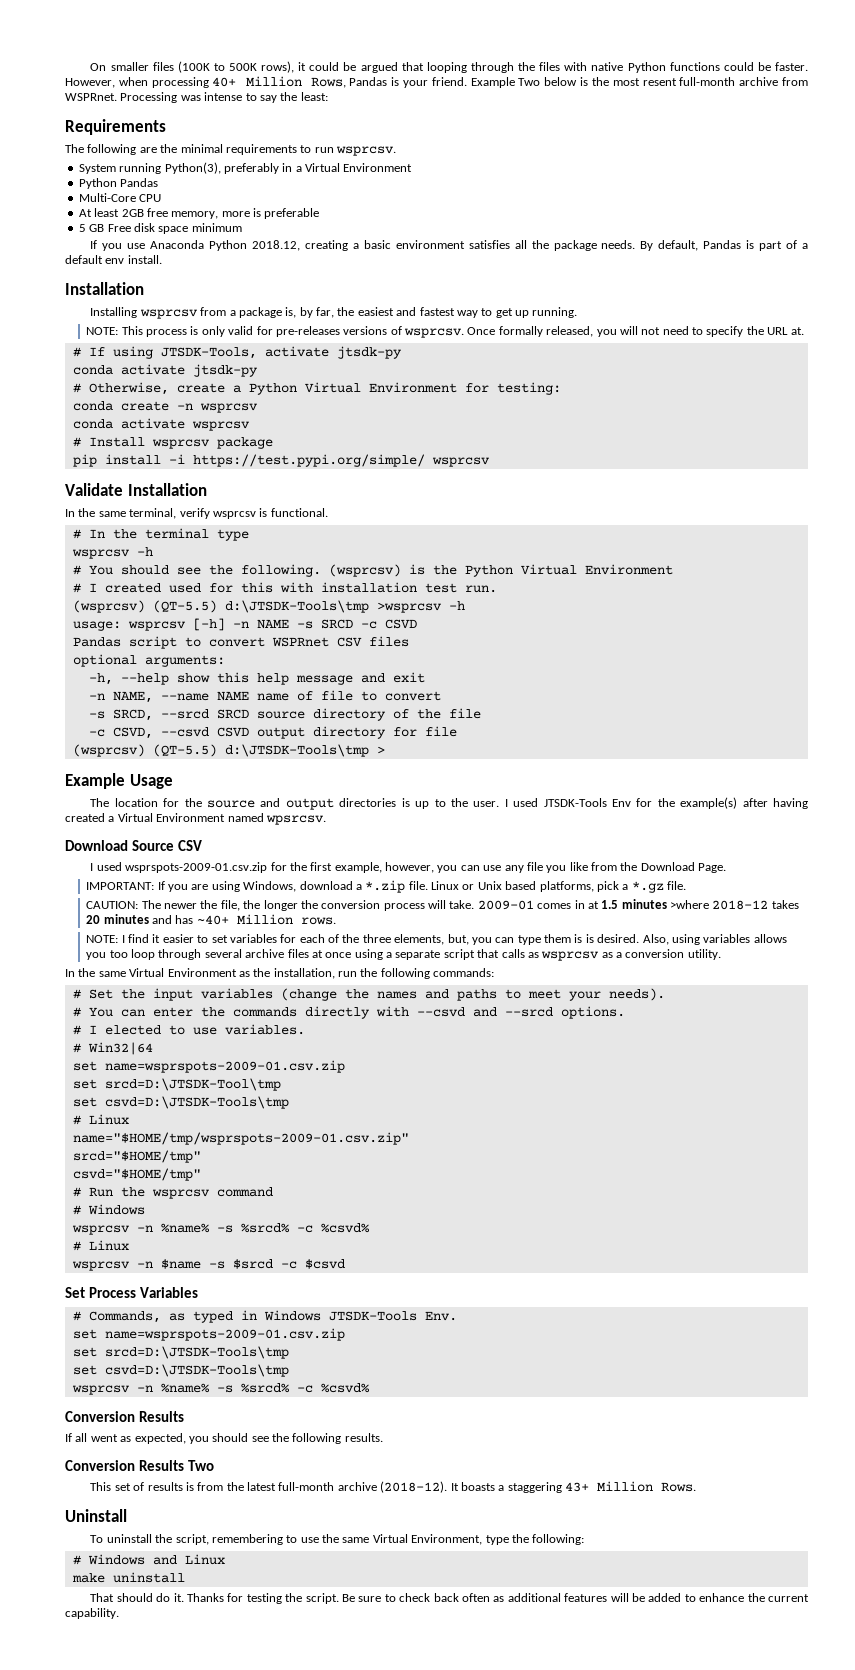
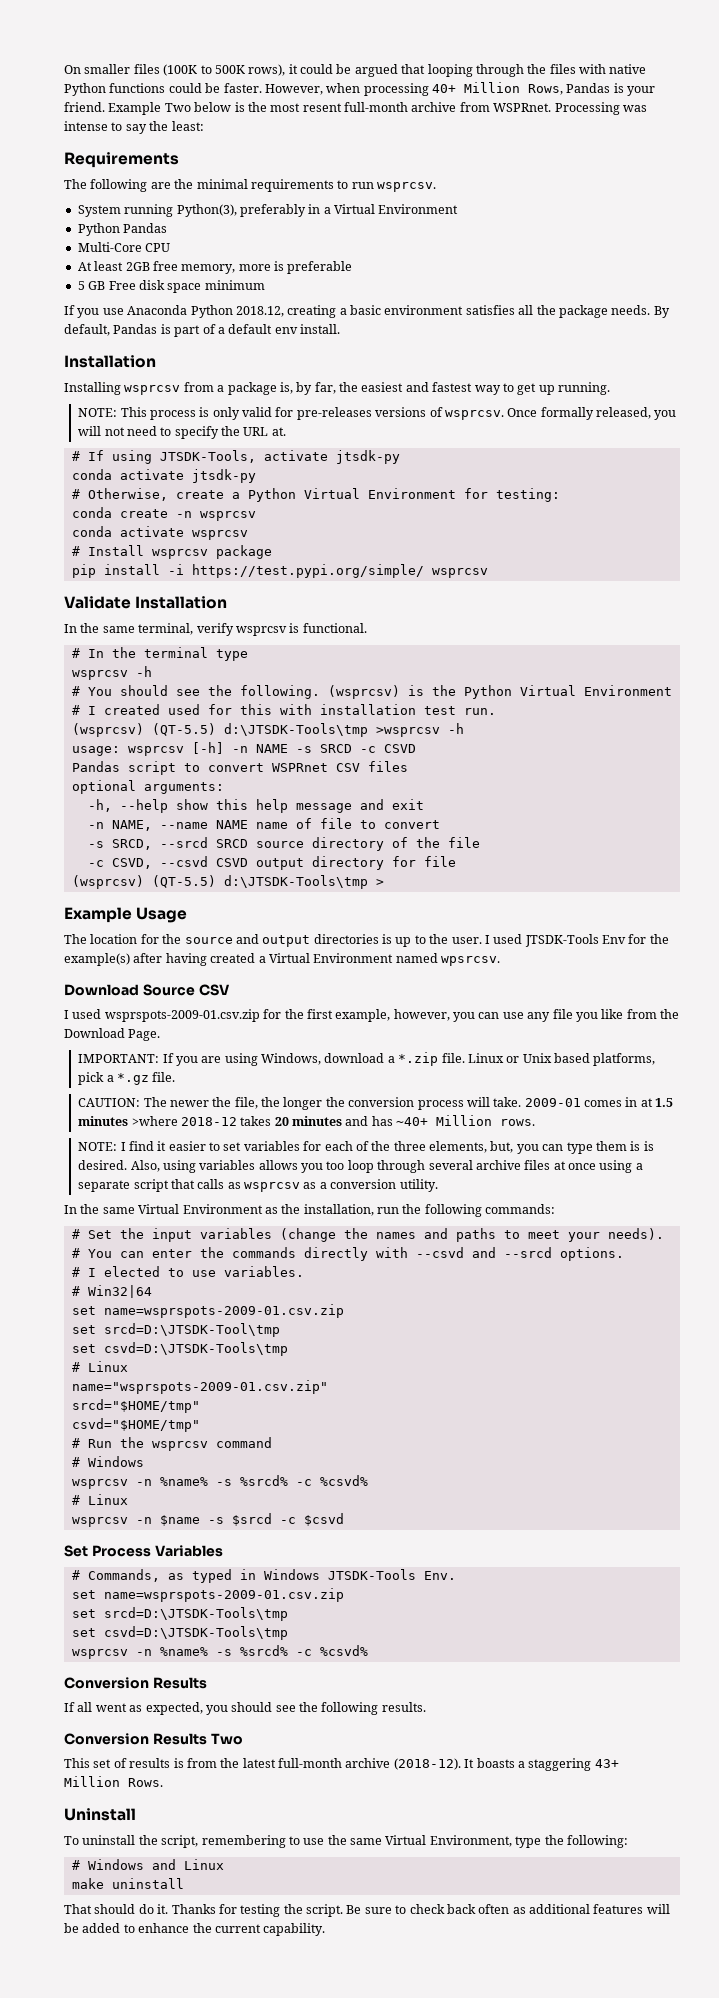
[72,1132,409,1145] name="$HOME/tmp/wsprspots-2009-01.csv.zip" -> [71,1380,328,1394] name="wsprspots-2009-01.csv.zip"

